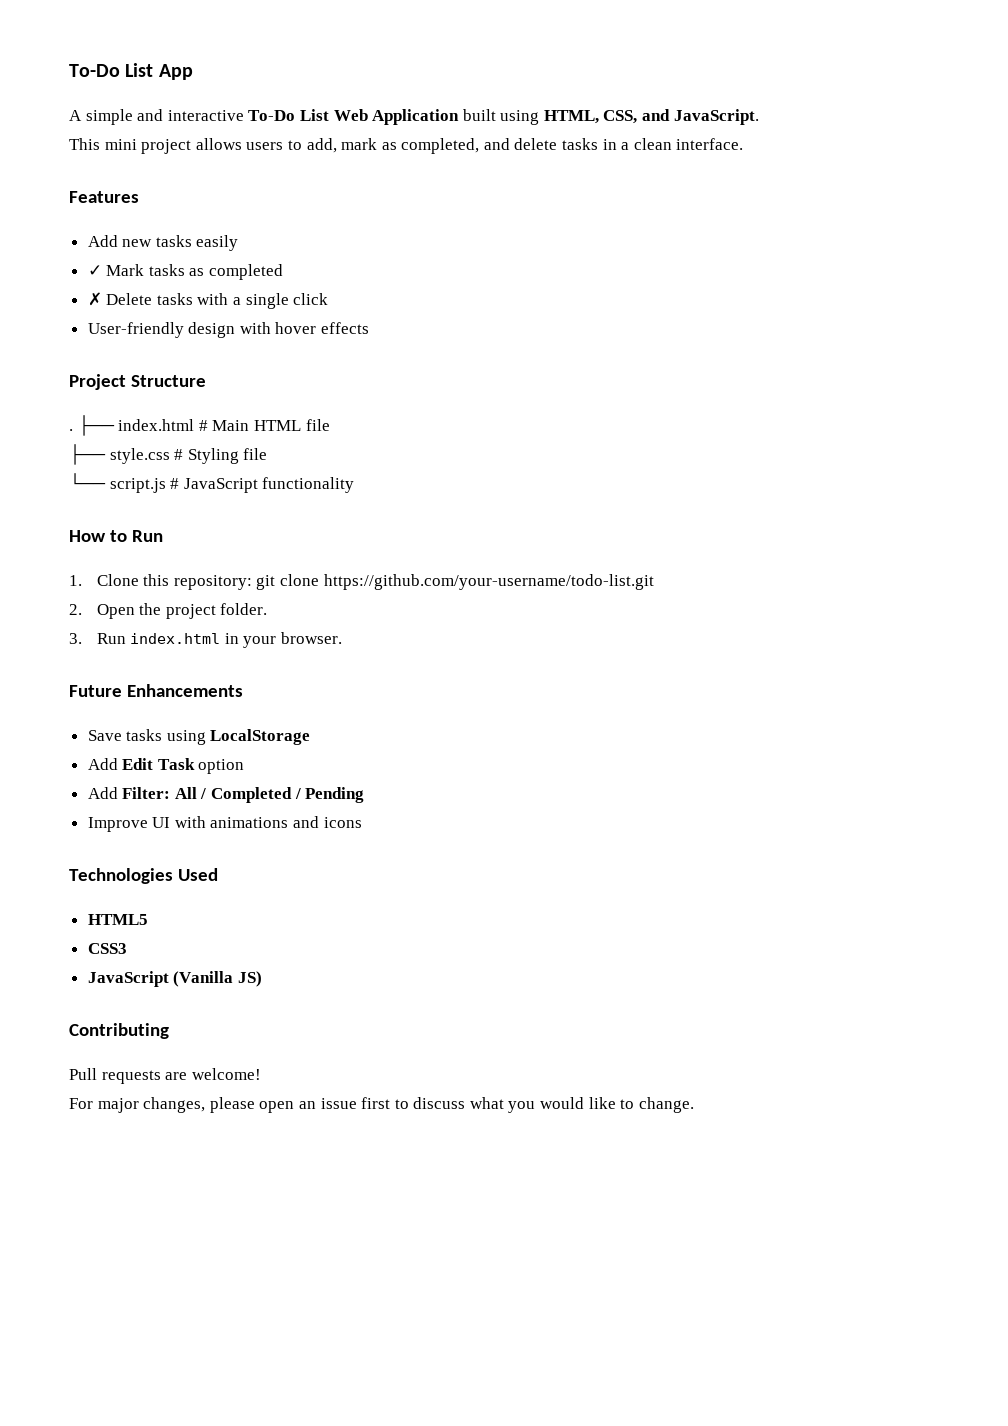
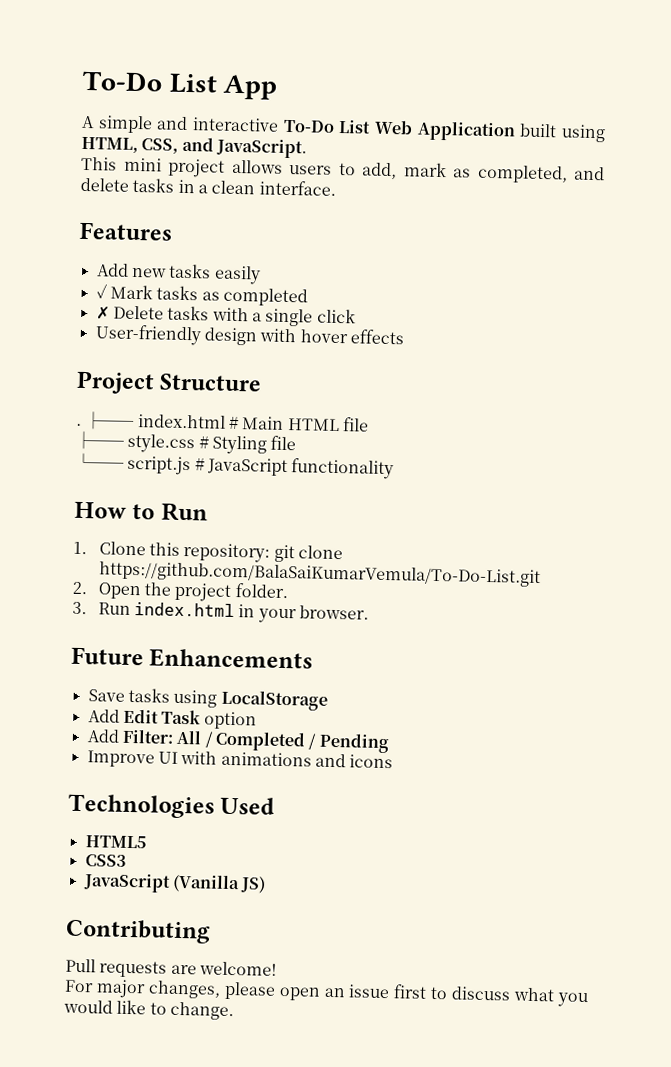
[323,574,654,590] https://github.com/your-username/todo-list.git -> [98,561,541,588] https://github.com/BalaSaiKumarVemula/To-Do-List.git

